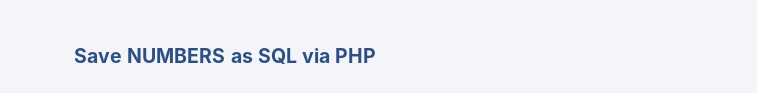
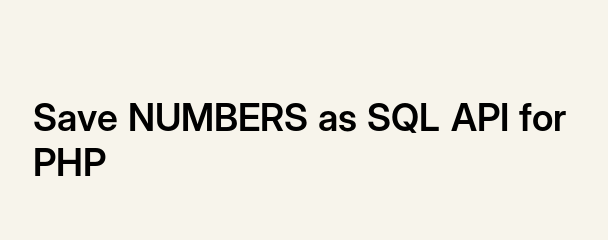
[302,48,331,63] via -> [450,103,566,131] API for

